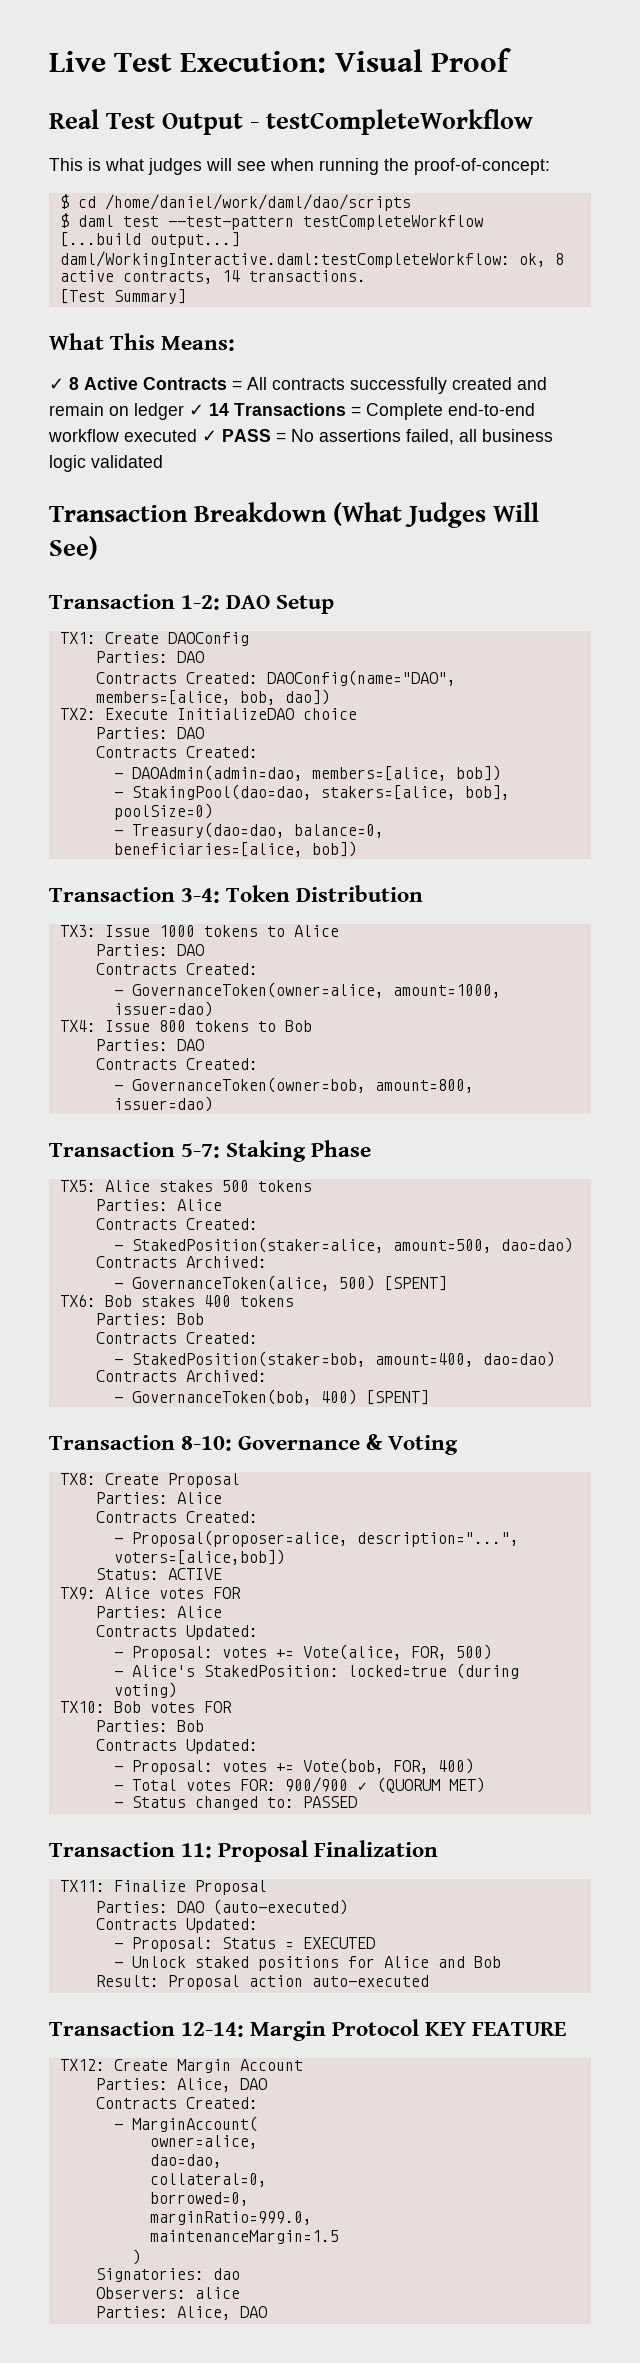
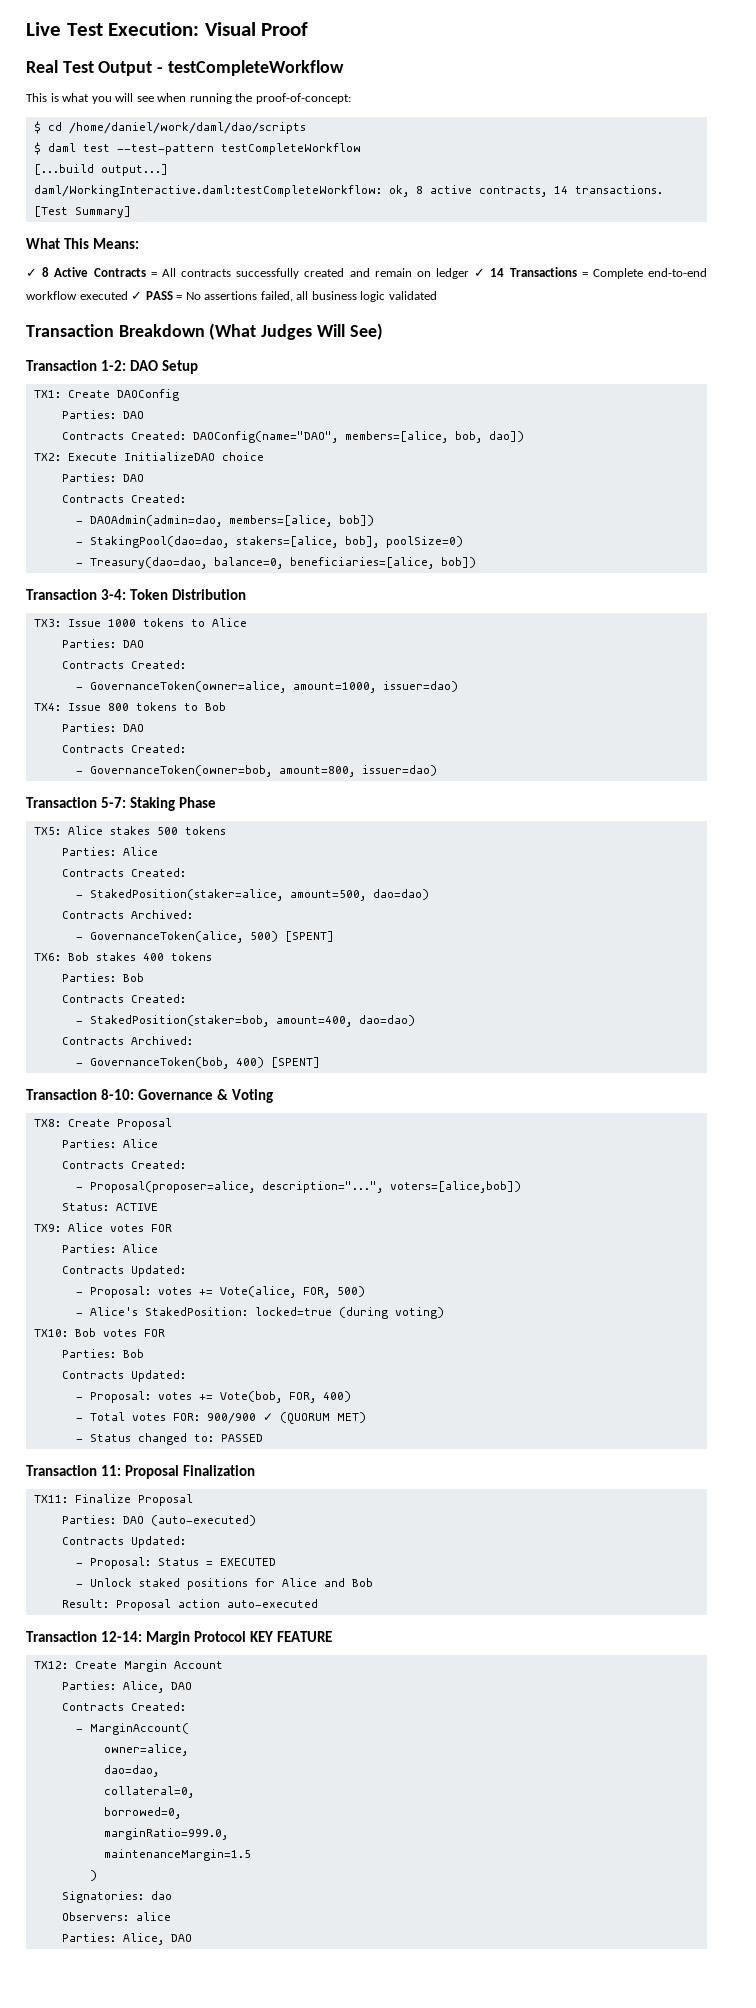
[148,158,202,175] judges -> [91,96,112,104] you

